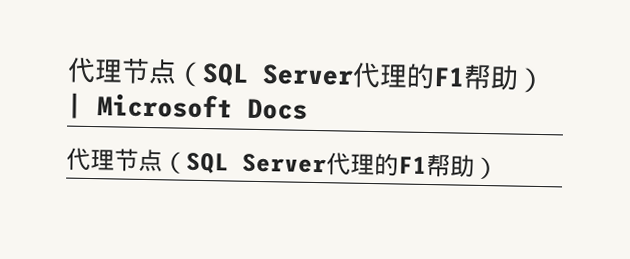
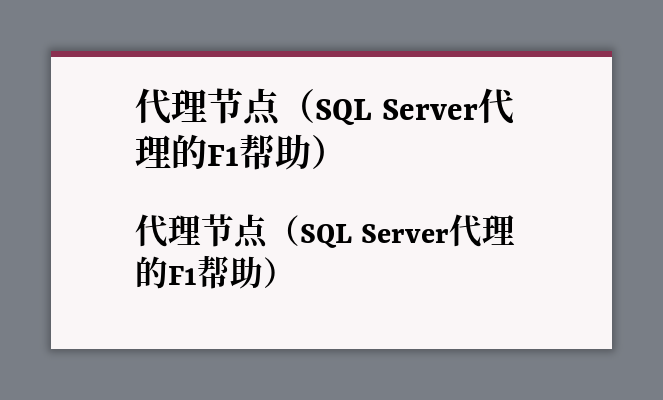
[67,57,546,94] [67,92,308,120] 代理节点（SQL Server代理的F1帮助） | Microsoft Docs -> [135,88,514,126] [135,134,347,170] 代理节点（SQL Server代理的F1帮助）

